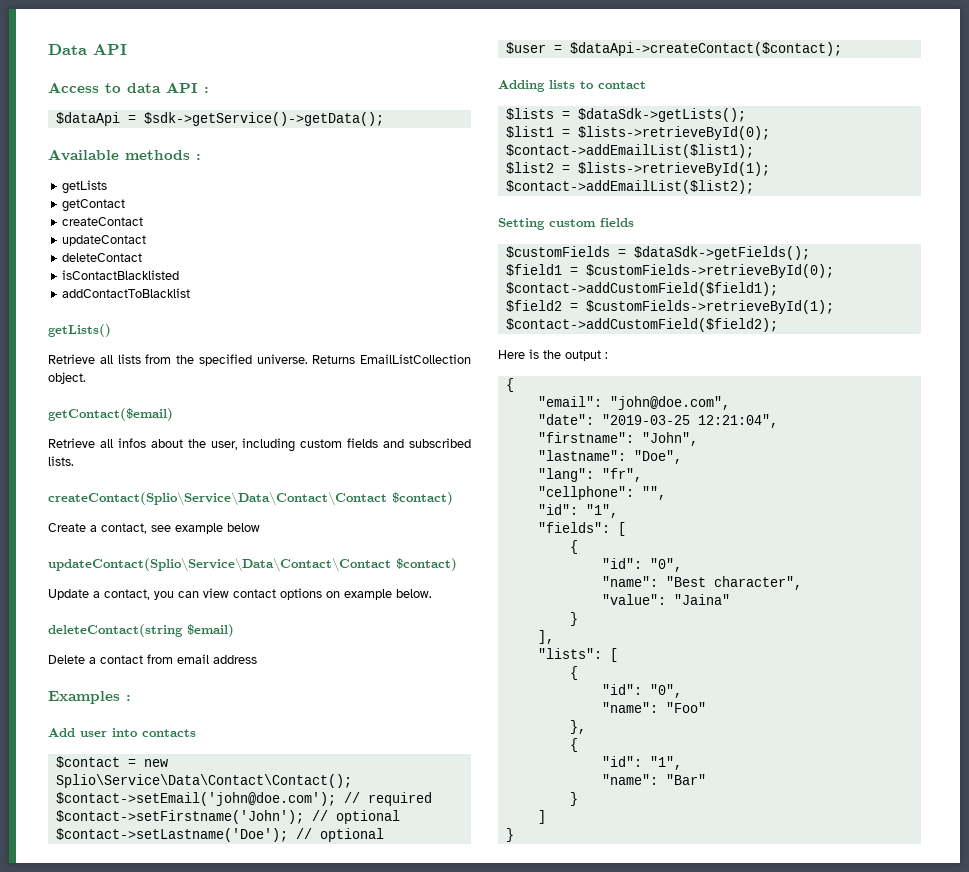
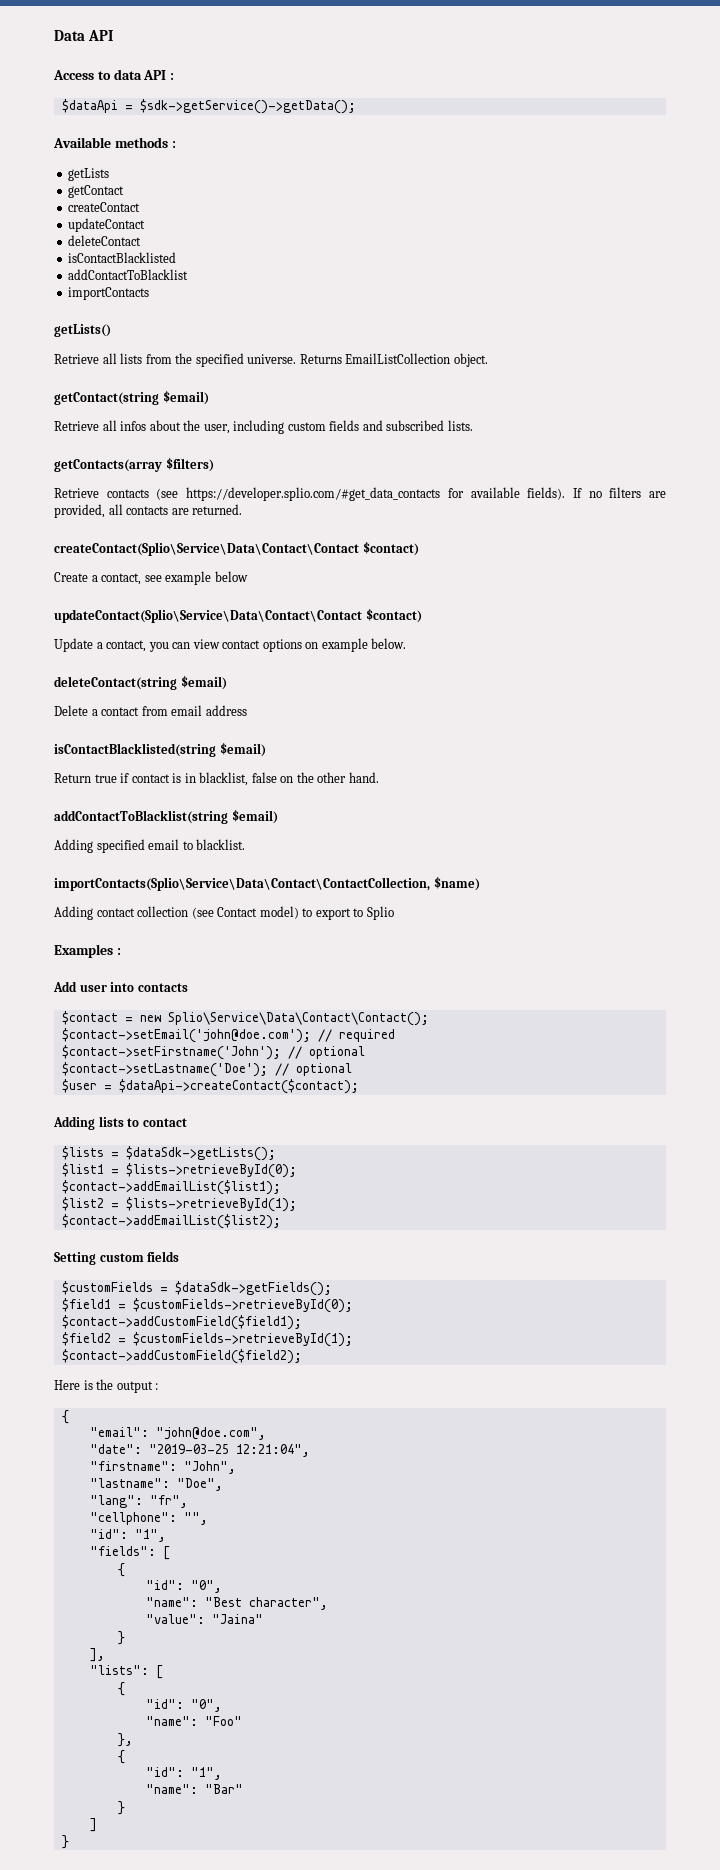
(191, 293) none -> [68,287,150,300] // importContacts
[48,408,173,421] getContact($email) -> [54,390,209,405] getContact(string $email)
(74, 461) none -> [54,457,214,472] [54,487,667,501] [54,504,243,518] // getContacts(array $filters) // Retrieve contacts (see https://developer.splio.com/#get_data_contacts for available fields). If no filters are provided, all contacts are returned.
(257, 659) none -> [54,742,266,757] [54,772,379,786] [54,809,278,824] [54,839,246,853] [54,876,480,891] [54,906,394,920] // isContactBlacklisted(string $email) // Return true if contact is in blacklist, false on the other hand. // addContactToBlacklist(string $email) // Adding specified email to blacklist. // importContacts(Splio\Service\Data\Contact\ContactCollection, $name) // Adding contact collection (see Contact model) to export to Splio

